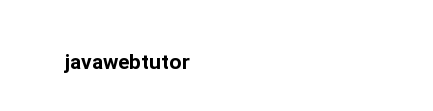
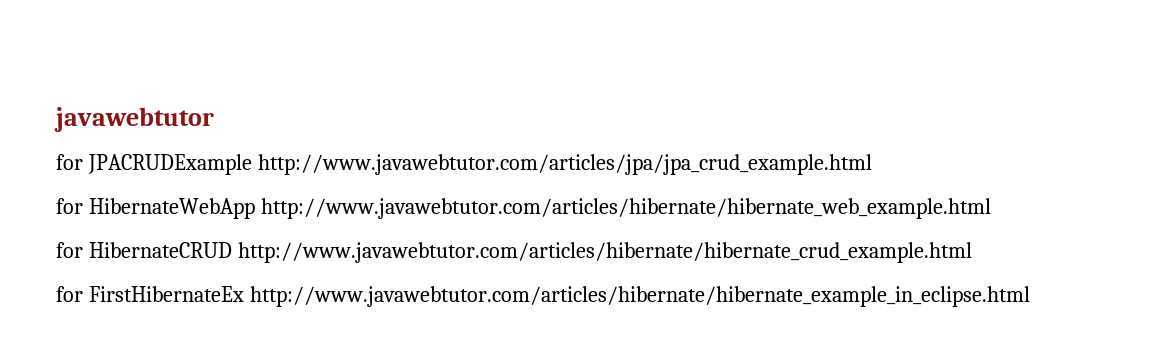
(190, 63) none -> [56,154,872,175] [56,198,991,219] [56,242,972,263] [56,286,1030,307] // for JPACRUDExample http://www.javawebtutor.com/articles/jpa/jpa_crud_example.html // for HibernateWebApp http://www.javawebtutor.com/articles/hibernate/hibernate_web_example.html // for HibernateCRUD http://www.javawebtutor.com/articles/hibernate/hibernate_crud_example.html // for FirstHibernateEx http://www.javawebtutor.com/articles/hibernate/hibernate_example_in_eclipse.html

